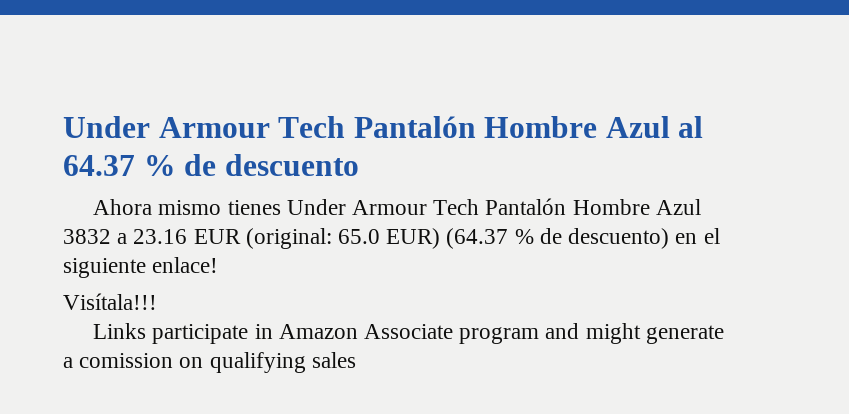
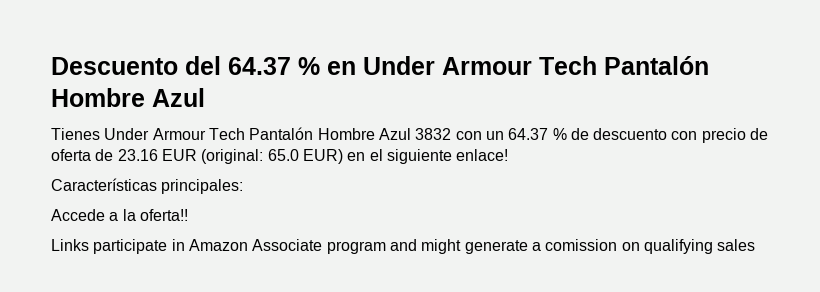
[63,116,704,138] [63,154,359,176] [93,199,281,215] Under Armour Tech Pantalón Hombre Azul al 64.37 % de descuento // Ahora mismo tienes -> [51,56,709,75] [51,88,205,107] [51,128,100,140] Descuento del 64.37 % en Under Armour Tech Pantalón Hombre Azul // Tienes
[117,233,128,244] a -> [455,128,769,143] [51,149,114,161] con un 64.37 % de descuento con precio de oferta de
[446,228,670,249] (64.37 % de descuento) -> (343, 156) none
[63,293,157,310] Visítala!!! -> [51,178,244,194] [51,209,188,221] Características principales: // Accede a la oferta!!

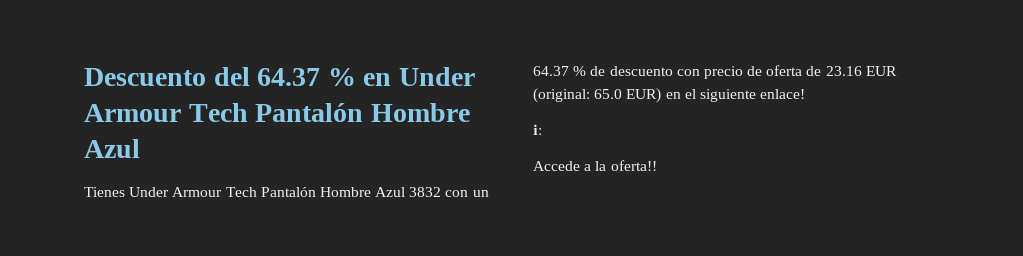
[51,178,244,194] Características principales: -> [533,124,542,135] ℹ:
[51,239,756,254] // Links participate in Amazon Associate program and might generate a comission on qualifying sales -> (657, 165) none

